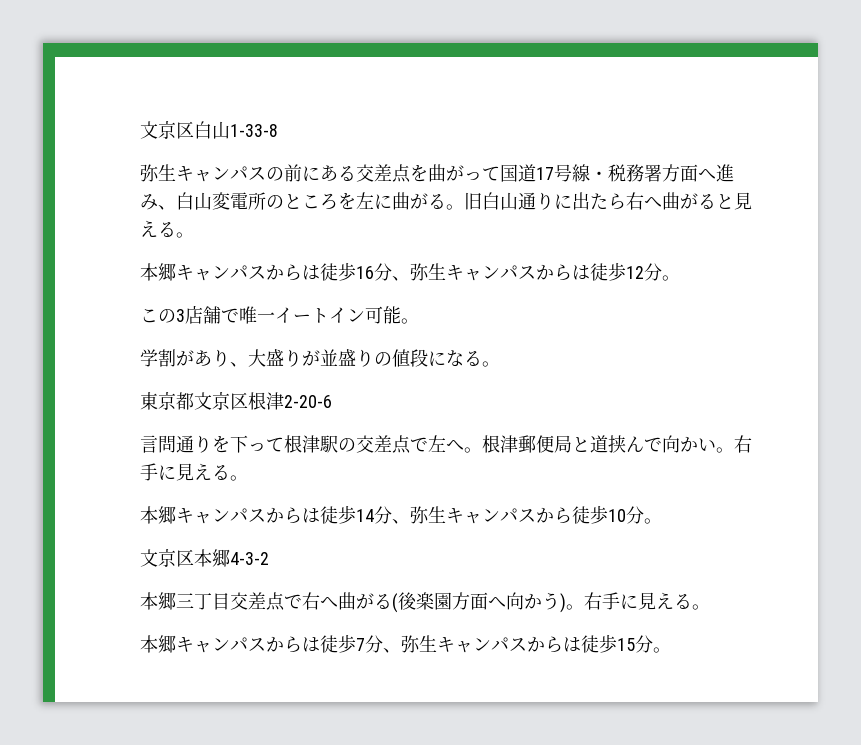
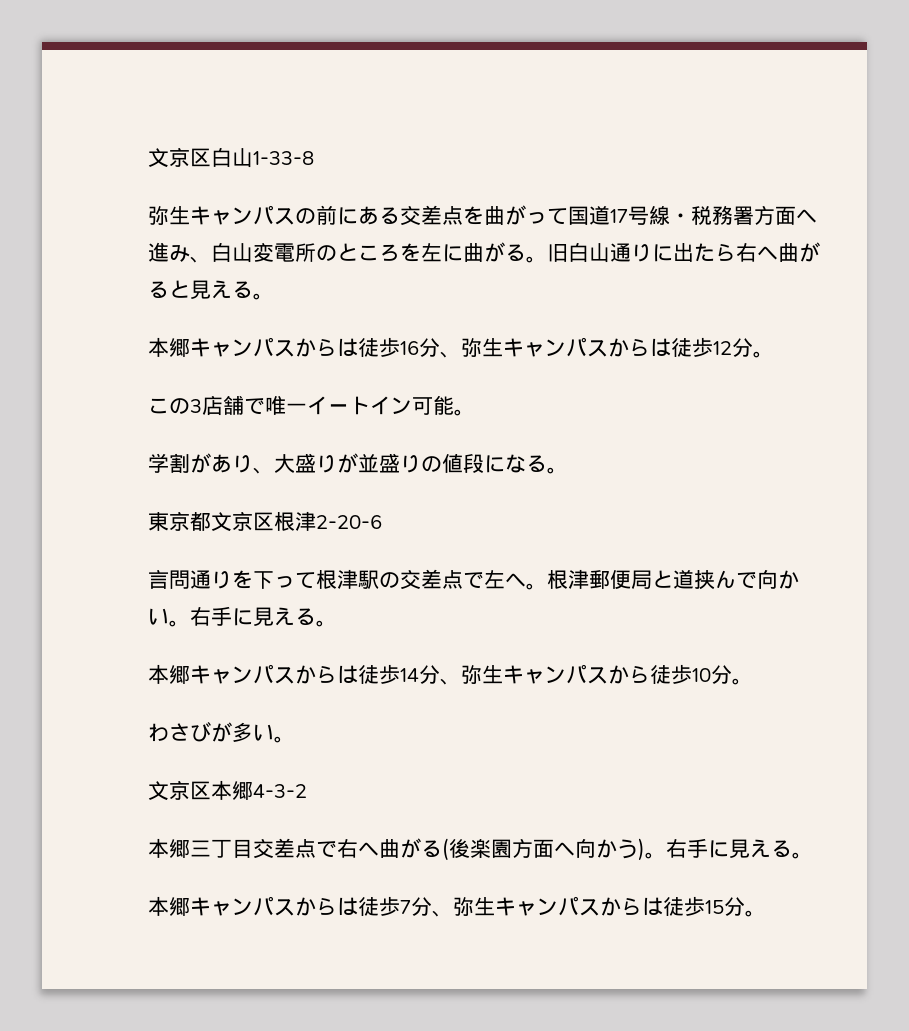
(662, 521) none -> [148,722,295,743] // わさびが多い。

